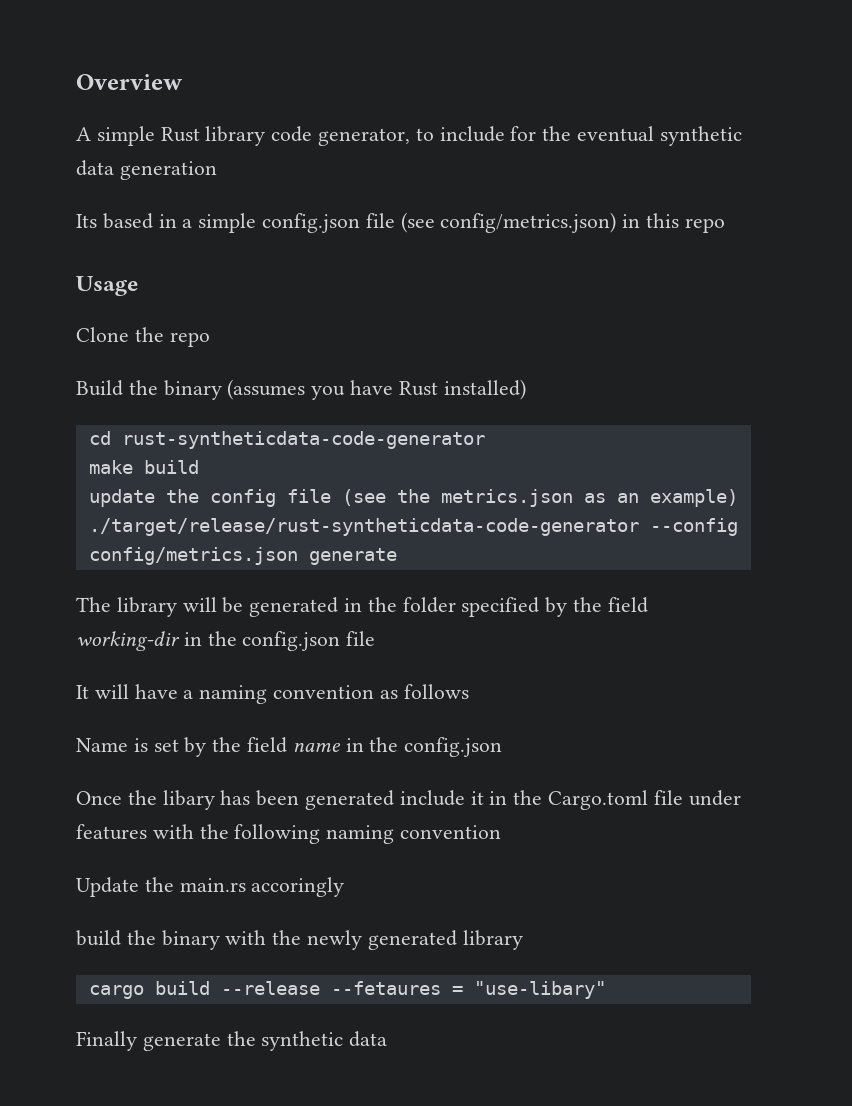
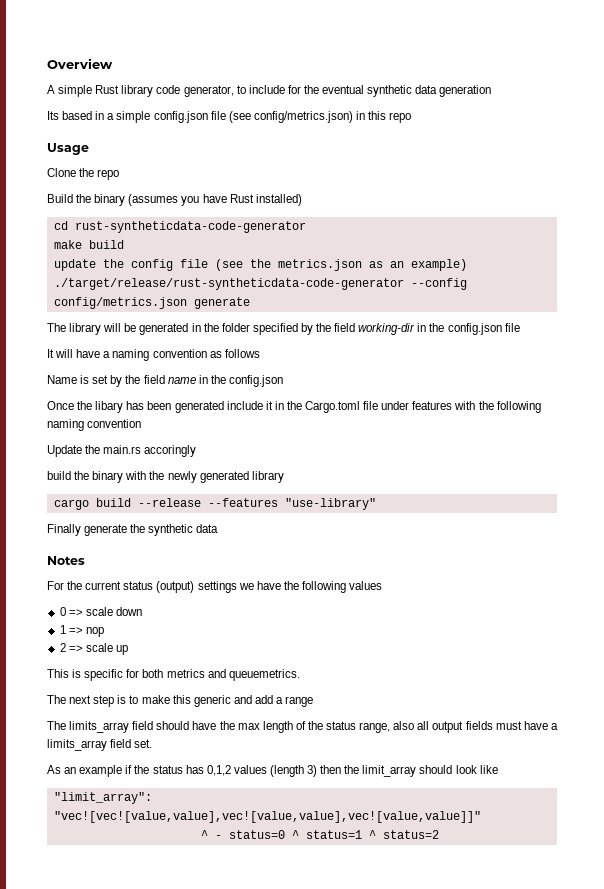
[330,981,606,999] --fetaures = "use-libary" -> [207,498,376,510] --features "use-library"
(388, 1039) none -> [47,556,85,565] [47,581,383,593] [59,607,142,616] [59,625,104,637] [59,643,128,655] [47,669,300,681] [47,695,314,707] [47,721,558,733] [47,739,153,751] [47,765,498,777] [53,792,152,804] [53,811,481,823] [200,830,439,839] // Notes // For the current status (output) settings we have the following values // 0 => scale down // 1 => nop // 2 => scale up // This is specific for both metrics and queuemetrics. // The next step is to make this generic and add a range // The limits_array field should have the max length of the status range, also all output fields must have a limits_array field set. // As an example if the status has 0,1,2 values (length 3) then the limit_array should look like // "limit_array": "vec![vec![value,value],vec![value,value],vec![value,value]]" // ^ - status=0 ^ status=1 ^ status=2

